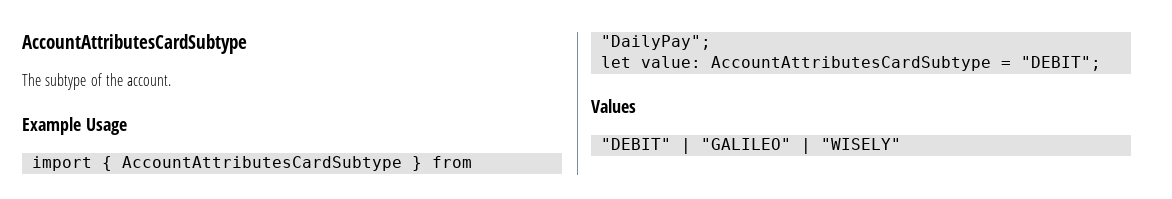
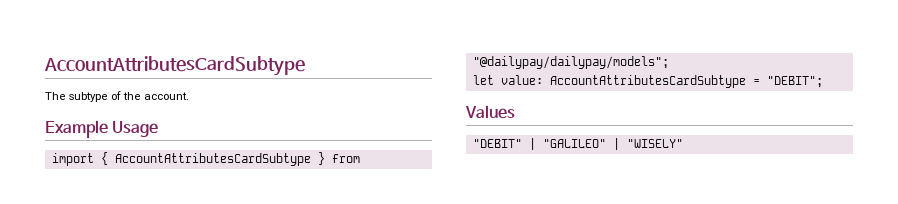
[600,35,711,50] "DailyPay"; -> [472,56,669,69] "@dailypay/dailypay/models";

